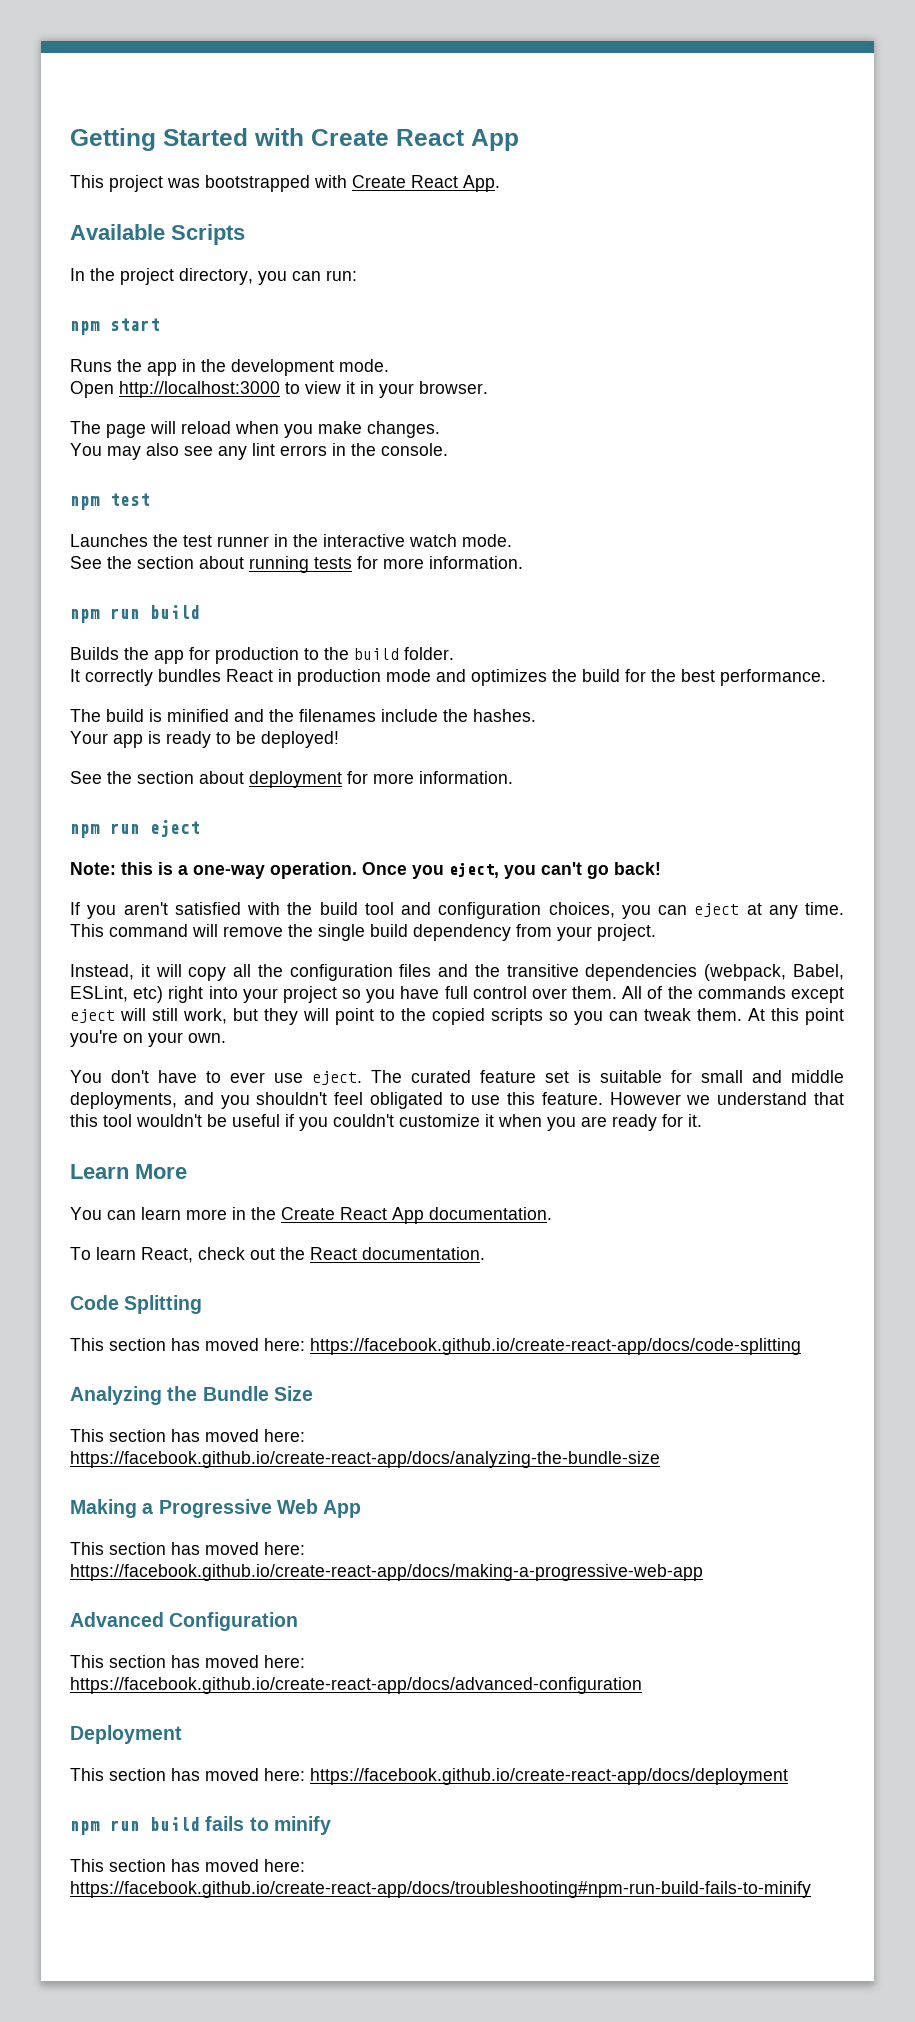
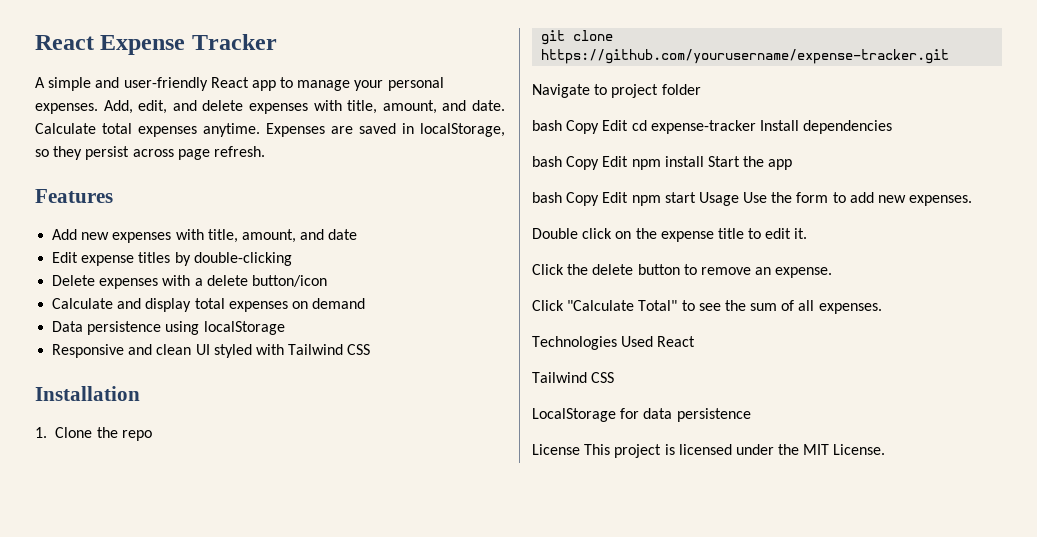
[70,128,519,151] [70,175,500,192] [70,224,245,245] [70,268,357,285] [70,318,160,335] [70,359,389,376] [70,381,488,398] [70,421,440,438] [70,443,448,460] [70,493,150,510] [70,534,512,547] [70,556,523,573] [70,605,200,623] [70,647,454,664] [70,669,826,686] [70,709,536,722] [70,731,339,748] [70,771,513,788] [70,820,200,838] [70,862,661,879] [70,902,844,919] [70,924,656,941] [70,964,844,981] [70,986,844,1003] [70,1008,844,1025] [70,1030,226,1047] [70,1070,844,1085] [70,1092,844,1109] [70,1114,702,1131] [70,1164,187,1179] [70,1207,552,1224] [70,1247,485,1263] [70,1295,203,1314] [70,1338,801,1355] [70,1386,313,1405] [70,1429,305,1442] [70,1451,660,1468] [70,1499,362,1518] [70,1542,305,1555] [70,1564,703,1581] [70,1612,299,1631] [70,1655,305,1668] [70,1677,642,1694] [70,1725,182,1744] [70,1768,788,1785] [70,1816,331,1835] [70,1859,305,1872] [70,1881,811,1898] Getting Started with Create React App // This project was bootstrapped with Create React App. // Available Scripts // In the project directory, you can run: // npm start // Runs the app in the development mode. // Open http://localhost:3000 to view it in your browser. // The page will reload when you make changes. // You may also see any lint errors in the console. // npm test // Launches the test runner in the interactive watch mode. // See the section about running tests for more information. // npm run build // Builds the app for production to the build folder. // It correctly bundles React in production mode and optimizes the build for the best performance. // The build is minified and the filenames include the hashes. // Your app is ready to be deployed! // See the section about deployment for more information. // npm run eject // Note: this is a one-way operation. Once you eject, you can't go back! // If you aren't satisfied with the build tool and configuration choices, you can eject at any time. This command will remove the single build dependency from your project. // Instead, it will copy all the configuration files and the transitive dependencies (webpack, Babel, ESLint, etc) right into your project so you have full control over them. All of the commands except eject will still work, but they will point to the copied scripts so you can tweak them. At this point you're on your own. // You don't have to ever use eject. The curated feature set is suitable for small and middle deployments, and you shouldn't feel obligated to use this feature. However we understand that this tool wouldn't be useful if you couldn't customize it when you are ready for it. // Learn More // You can learn more in the Create React App documentation. // To learn React, check out the React documentation. // Code Splitting // This section has moved here: https://facebook.github.io/create-react-app/docs/code-splitting // Analyzing the Bundle Size // This section has moved here: https://facebook.github.io/create-react-app/docs/analyzing-the-bundle-size // Making a Progressive Web App // This section has moved here: https://facebook.github.io/create-react-app/docs/making-a-progressive-web-app // Advanced Configuration // This section has moved here: https://facebook.github.io/create-react-app/docs/advanced-configuration // Deployment // This section has moved here: https://facebook.github.io/create-react-app/docs/deployment // npm run build fails to minify // This section has moved here: https://facebook.github.io/create-react-app/docs/troubleshooting#npm-run-build-fails-to-minify -> [35,34,277,55] [35,77,444,91] [35,100,506,114] [35,123,505,137] [35,146,265,160] [35,189,113,203] [52,229,358,243] [52,252,292,266] [52,275,327,289] [52,298,366,312] [52,321,285,335] [52,344,371,358] [35,386,140,401] [35,427,152,441] [541,30,614,45] [541,49,950,64] [532,84,701,98] [532,120,893,134] [532,156,793,170] [532,192,973,206] [532,228,808,242] [532,264,833,278] [532,300,882,314] [532,336,696,350] [532,372,615,383] [532,408,751,422] [532,444,886,458] React Expense Tracker // A simple and user-friendly React app to manage your personal expenses. Add, edit, and delete expenses with title, amount, and date. Calculate total expenses anytime. Expenses are saved in localStorage, so they persist across page refresh. // Features // Add new expenses with title, amount, and date // Edit expense titles by double-clicking // Delete expenses with a delete button/icon // Calculate and display total expenses on demand // Data persistence using localStorage // Responsive and clean UI styled with Tailwind CSS // Installation // 1. Clone the repo // git clone https://github.com/yourusername/expense-tracker.git // Navigate to project folder // bash Copy Edit cd expense-tracker Install dependencies // bash Copy Edit npm install Start the app // bash Copy Edit npm start Usage Use the form to add new expenses. // Double click on the expense title to edit it. // Click the delete button to remove an expense. // Click "Calculate Total" to see the sum of all expenses. // Technologies Used React // Tailwind CSS // LocalStorage for data persistence // License This project is licensed under the MIT License.

